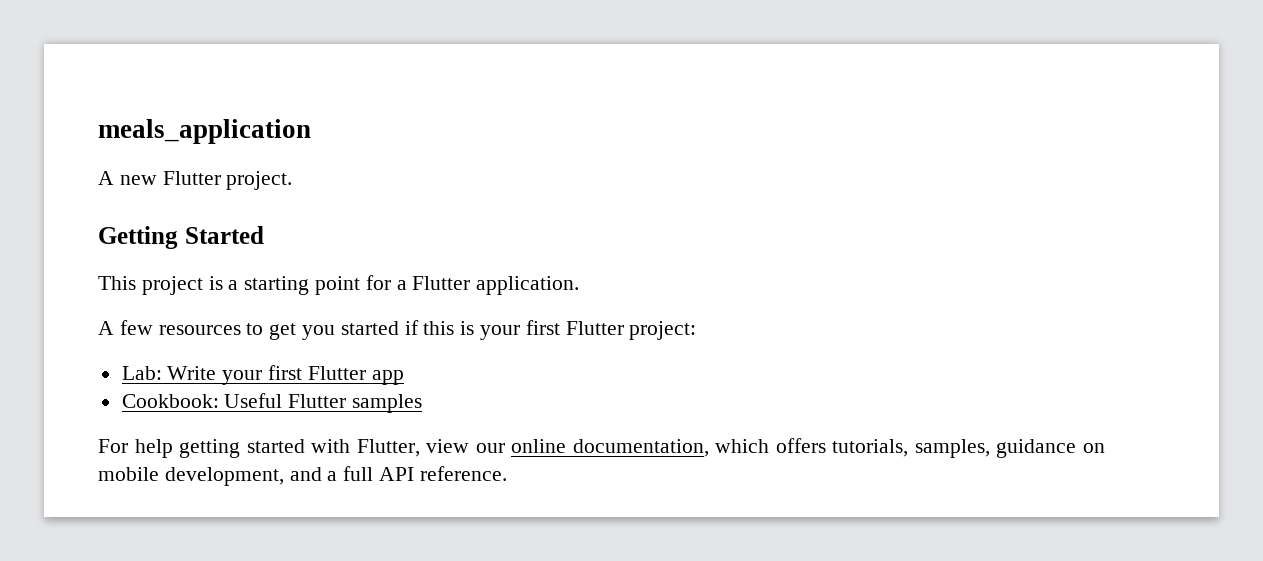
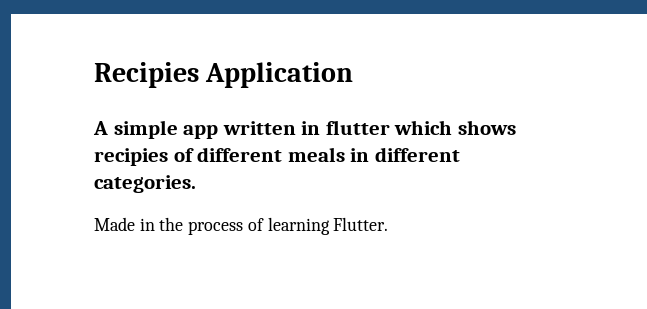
[98,119,311,144] [98,171,293,190] [98,226,264,249] [98,275,580,295] [98,320,697,340] [121,365,404,385] [121,393,423,413] [98,438,1105,458] [98,466,507,486] meals_application // A new Flutter project. // Getting Started // This project is a starting point for a Flutter application. // A few resources to get you started if this is your first Flutter project: // Lab: Write your first Flutter app // Cookbook: Useful Flutter samples // For help getting started with Flutter, view our online documentation, which offers tutorials, samples, guidance on mobile development, and a full API reference. -> [94,62,354,88] [93,120,516,139] [94,147,460,166] [94,175,196,193] [94,217,389,235] Recipies Application // A simple app written in flutter which shows recipies of different meals in different categories. // Made in the process of learning Flutter.

